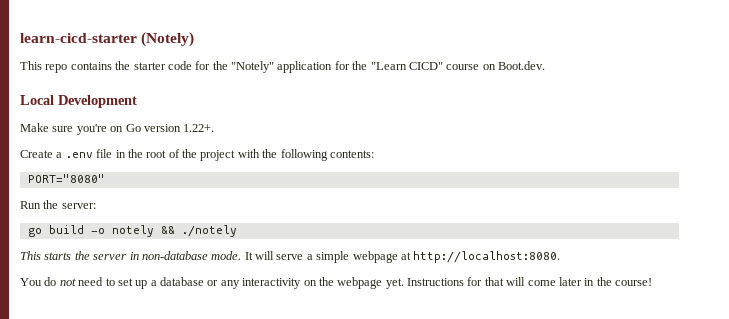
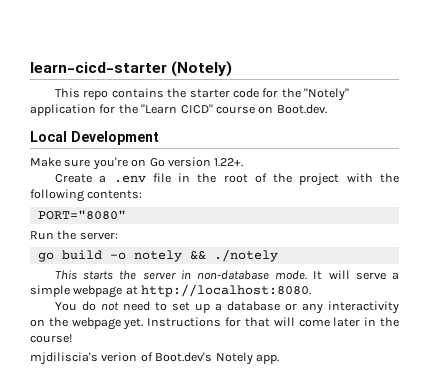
(652, 282) none -> [30,352,279,365] // mjdiliscia's verion of Boot.dev's Notely app.

